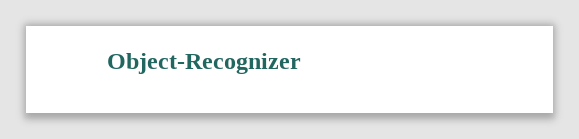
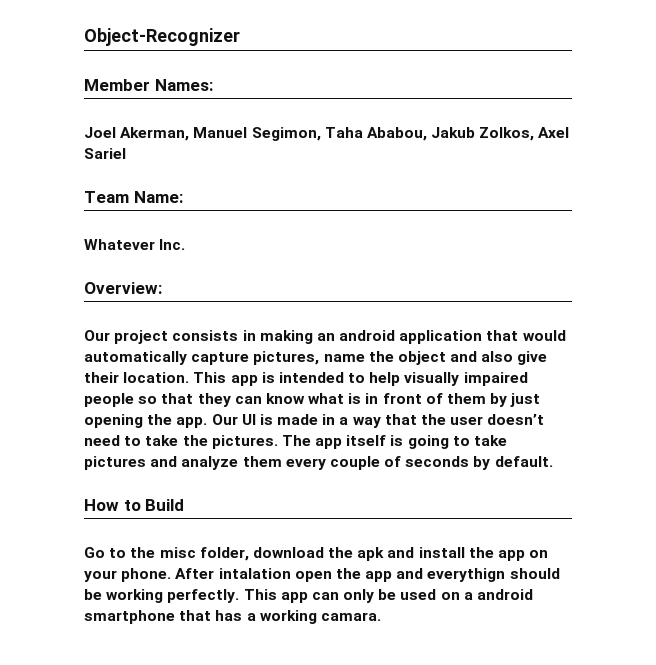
(301, 63) none -> [84,79,213,91] [84,127,570,141] [84,148,126,159] [84,191,183,203] [84,239,186,250] [84,282,162,294] [84,330,566,344] [84,351,548,365] [84,372,528,386] [84,393,541,407] [84,414,545,428] [84,435,508,449] [84,456,553,470] [84,499,185,511] [84,547,549,561] [84,568,560,582] [84,589,534,603] [84,610,381,624] // Member Names: // Joel Akerman, Manuel Segimon, Taha Ababou, Jakub Zolkos, Axel Sariel // Team Name: // Whatever Inc. // Overview: // Our project consists in making an android application that would automatically capture pictures, name the object and also give their location. This app is intended to help visually impaired people so that they can know what is in front of them by just opening the app. Our UI is made in a way that the user doesn’t need to take the pictures. The app itself is going to take pictures and analyze them every couple of seconds by default. // How to Build // Go to the misc folder, download the apk and install the app on your phone. After intalation open the app and everythign should be working perfectly. This app can only be used on a android smartphone that has a working camara.

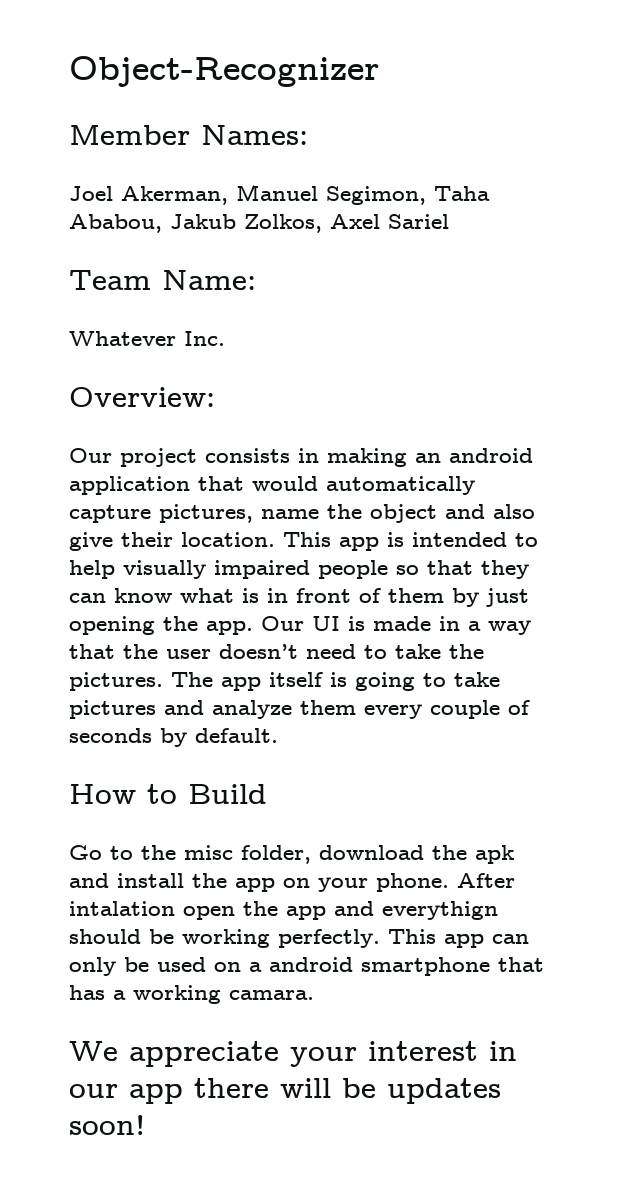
(381, 616) none -> [69,1041,517,1067] [69,1078,501,1104] [69,1115,145,1135] // We appreciate your interest in our app there will be updates soon!

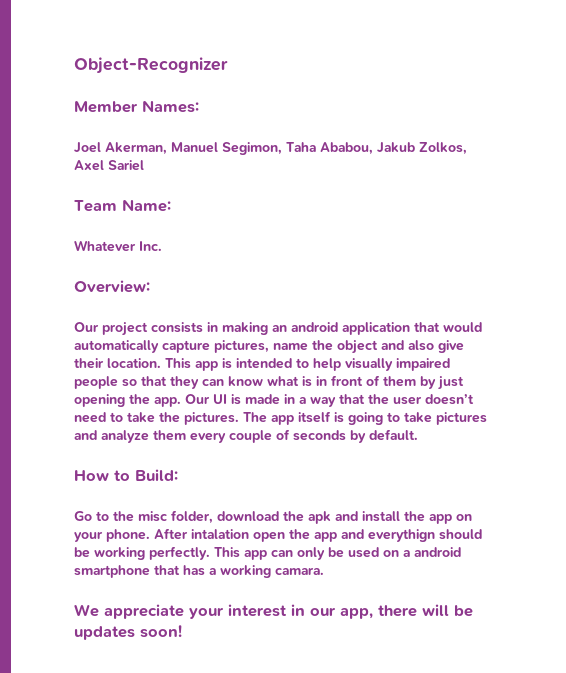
[188,784,267,804] Build -> [135,469,178,481] Build:
[129,1084,183,1104] app -> [340,607,373,619] app,

